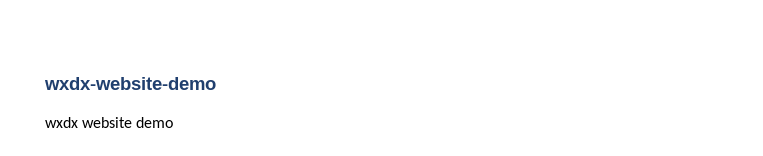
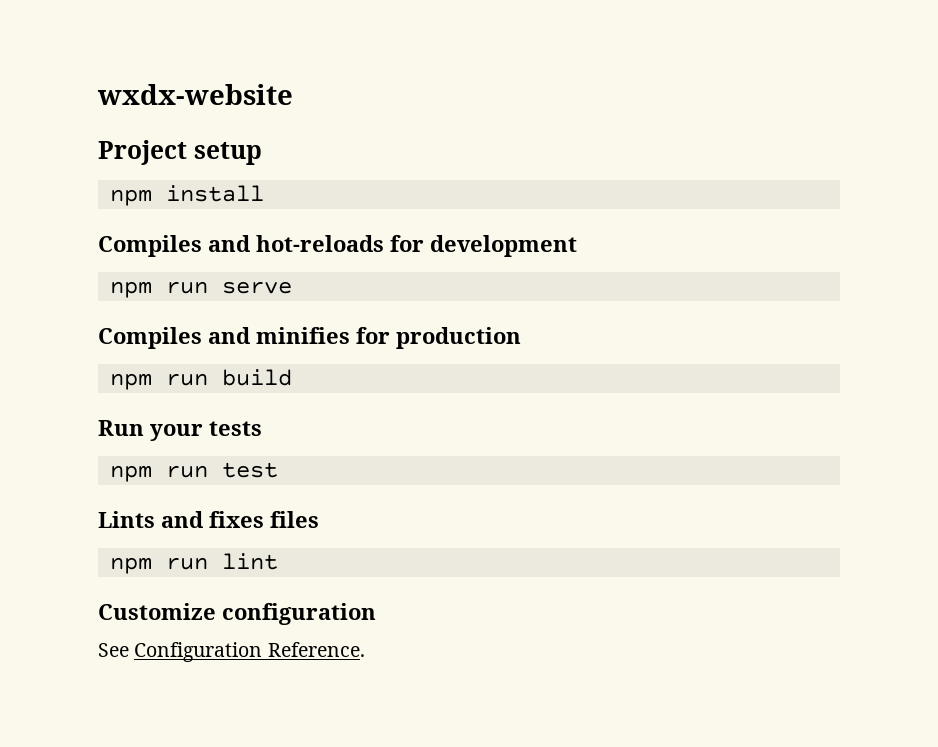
[44,77,216,90] [45,117,174,128] wxdx-website-demo // wxdx website demo -> [97,84,293,105] [98,140,262,165] [109,185,264,206] [98,235,577,257] [109,281,292,298] [98,327,521,349] [109,369,292,390] [98,420,262,441] [109,462,278,482] [98,511,319,528] [109,553,278,574] [98,603,376,625] [98,642,365,662] wxdx-website // Project setup // npm install // Compiles and hot-reloads for development // npm run serve // Compiles and minifies for production // npm run build // Run your tests // npm run test // Lints and fixes files // npm run lint // Customize configuration // See Configuration Reference.

